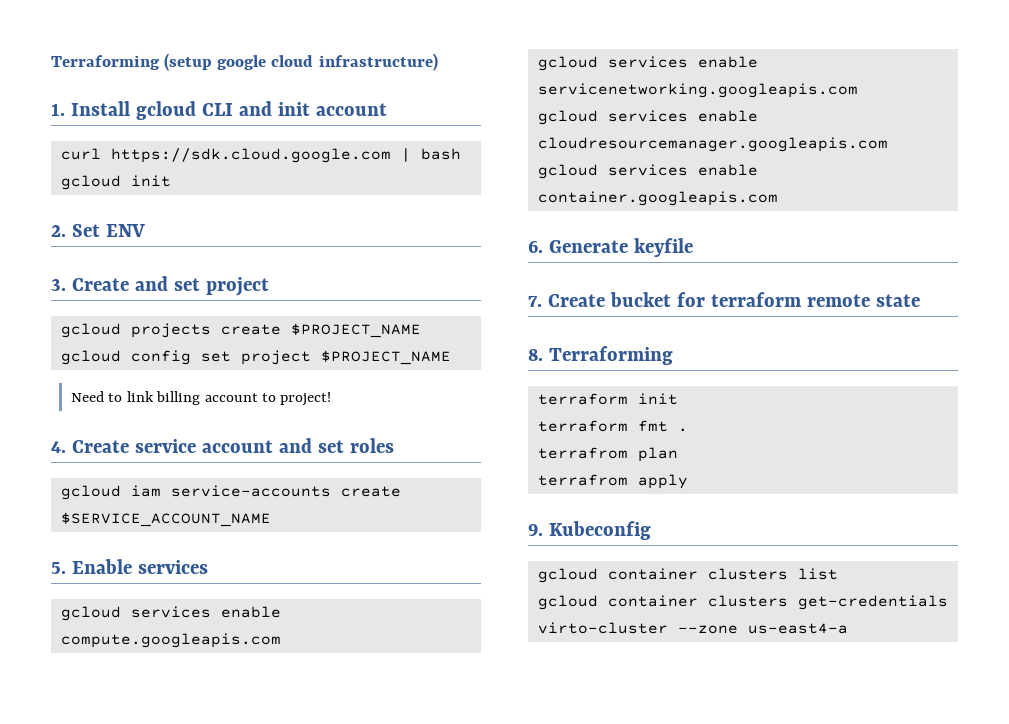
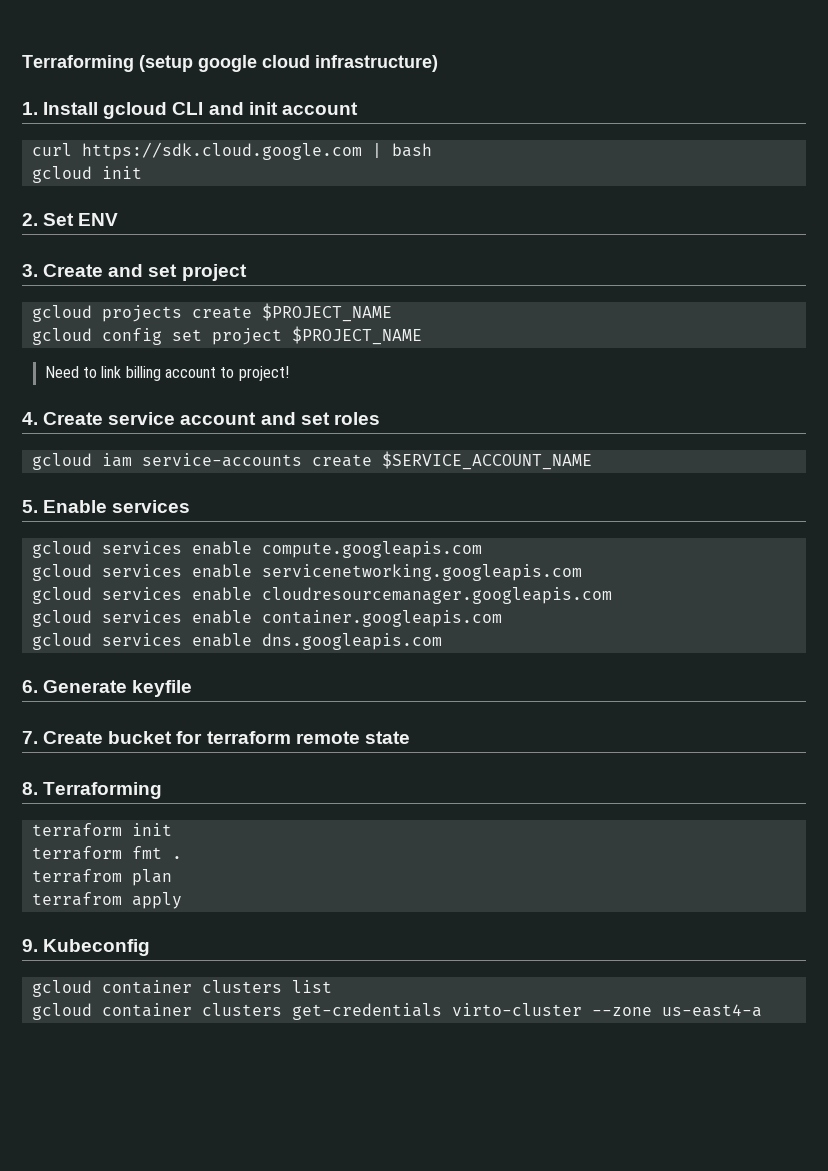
(778, 198) none -> [31,633,442,650] // gcloud services enable dns.googleapis.com

